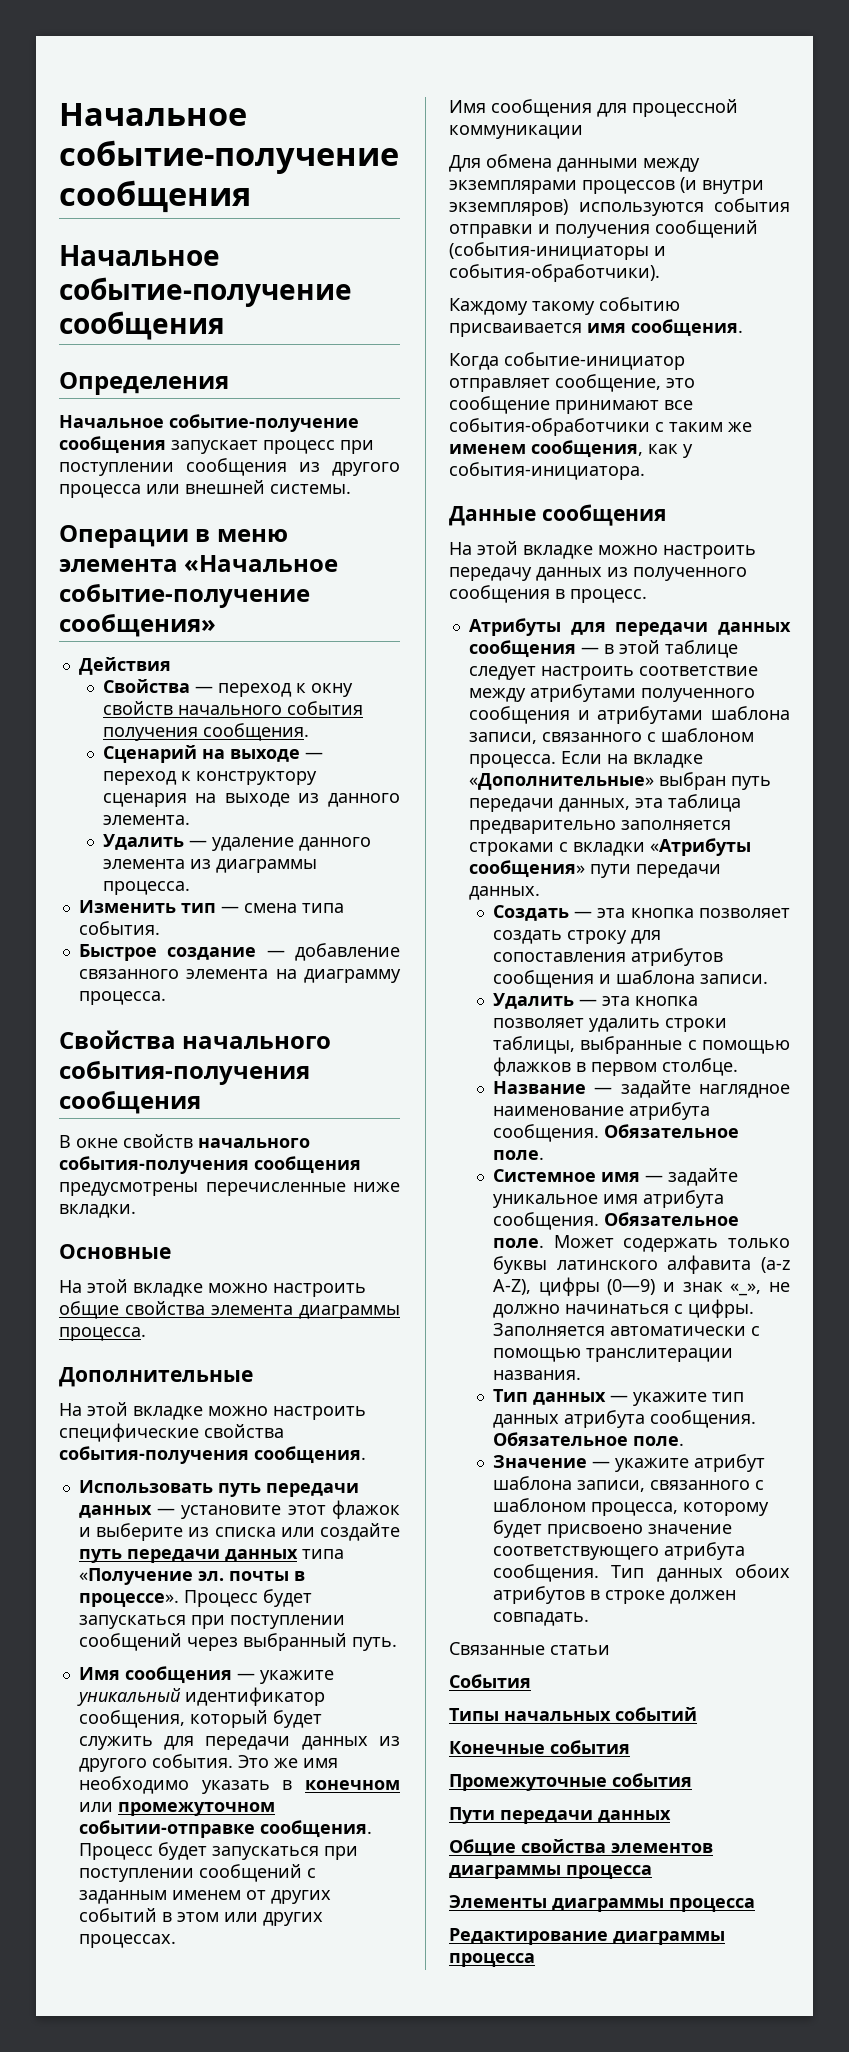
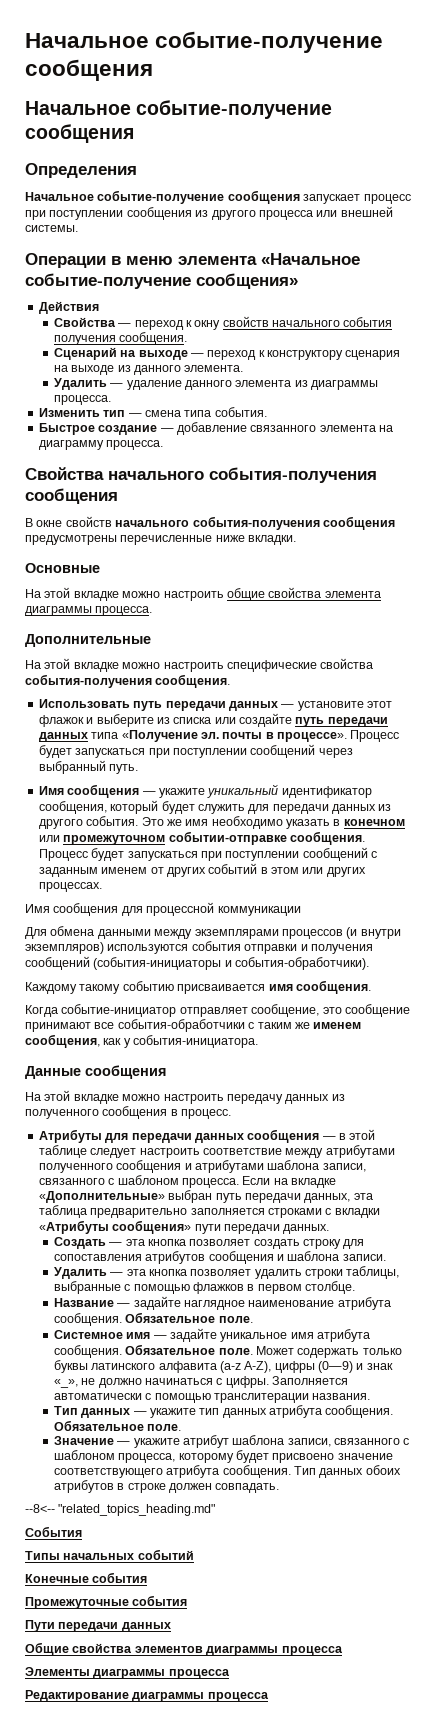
[449,1642,610,1655] Связанные статьи -> [25,1504,216,1516] --8<-- "related_topics_heading.md"

